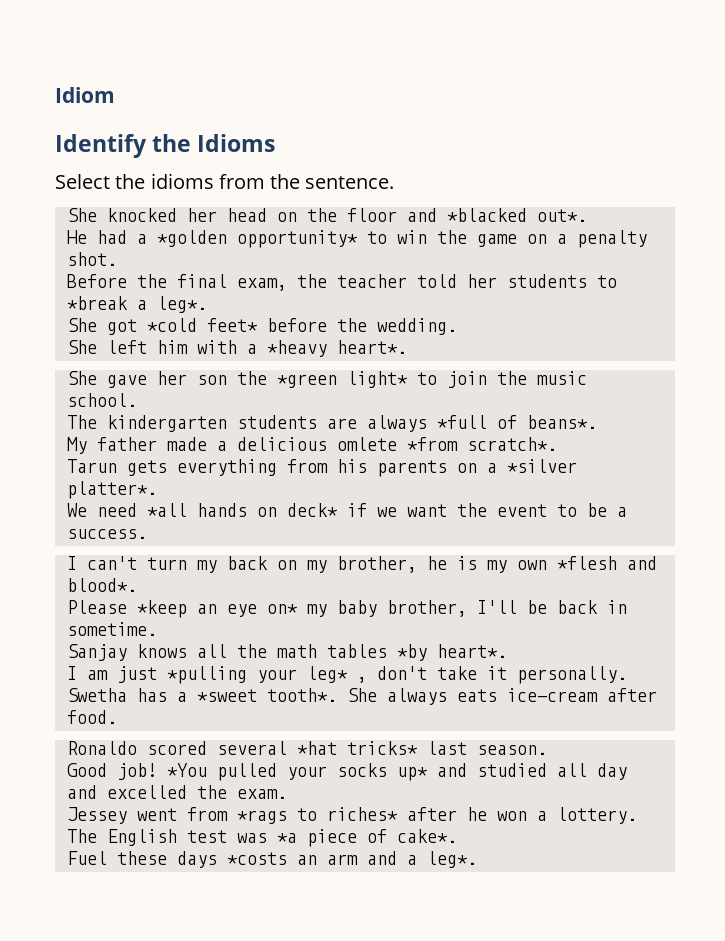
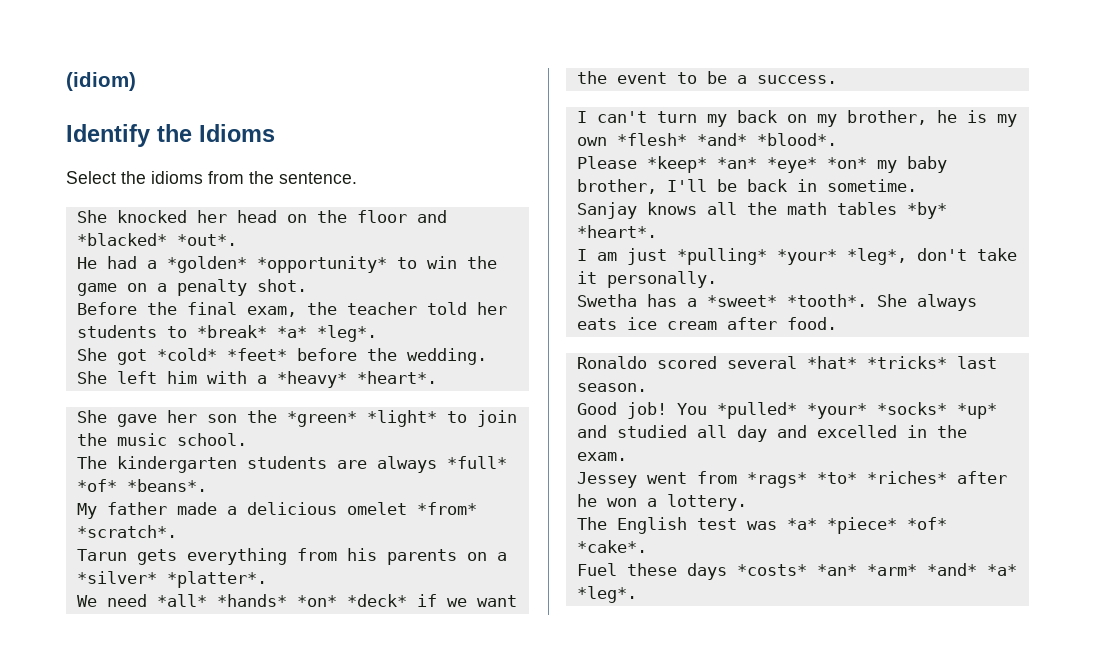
[55,87,115,103] Idiom -> [66,72,136,91] (idiom)
[446,208,587,222] *blacked out*. -> [76,233,237,246] *blacked* *out*.
[156,230,358,248] *golden opportunity* -> [166,256,387,273] *golden* *opportunity*
[66,296,207,313] *break a leg*. -> [196,325,377,342] *break* *a* *leg*.
[146,318,258,332] *cold feet* -> [156,348,287,361] *cold* *feet*
[266,340,407,357] *heavy heart*. -> [276,371,437,388] *heavy* *heart*.
[276,371,408,388] *green light* -> [286,410,437,427] *green* *light*
[436,415,597,429] *full of beans*. -> [446,456,507,469] [76,479,207,492] *full* *of* *beans*.
[336,437,557,451] omlete *from scratch*. -> [346,502,477,515] [76,525,177,538] omelet *from* *scratch*.
[506,459,577,473] [66,481,157,499] *silver platter*. -> [76,571,267,588] *silver* *platter*.
[146,503,338,517] *all hands on deck* -> [156,594,407,607] *all* *hands* *on* *deck*
[556,556,657,570] [66,578,137,592] [66,600,298,618] *flesh and blood*. // Please *keep an eye on* -> [616,133,837,146] [576,156,867,173] *flesh* *and* *blood*. // Please *keep* *an* *eye* *on*
[396,644,507,661] *by heart*. -> [906,202,947,219] [576,225,657,238] *by* *heart*.
[166,666,367,684] *pulling your leg* , -> [676,248,907,265] *pulling* *your* *leg*,
[196,688,337,702] *sweet tooth*. -> [706,294,867,307] *sweet* *tooth*.
[506,688,598,702] ice-cream -> [626,317,717,330] ice cream
[296,741,418,755] *hat tricks* -> [806,356,947,369] *hat* *tricks*
[166,763,428,781] *You pulled your socks up* -> [676,402,997,419] You *pulled* *your* *socks* *up*
(187, 792) none -> [906,425,927,438] in
[236,807,398,824] *rags to riches* -> [746,471,947,488] *rags* *to* *riches*
[276,829,457,847] *a piece of cake*. -> [786,517,947,534] [576,540,647,553] *a* *piece* *of* *cake*.
[226,851,477,868] *costs an arm and a leg*. -> [736,563,1017,576] [576,586,637,603] *costs* *an* *arm* *and* *a* *leg*.

